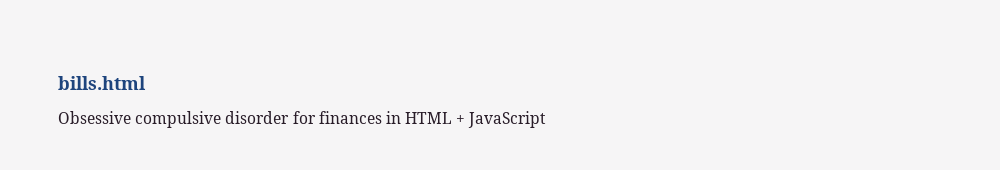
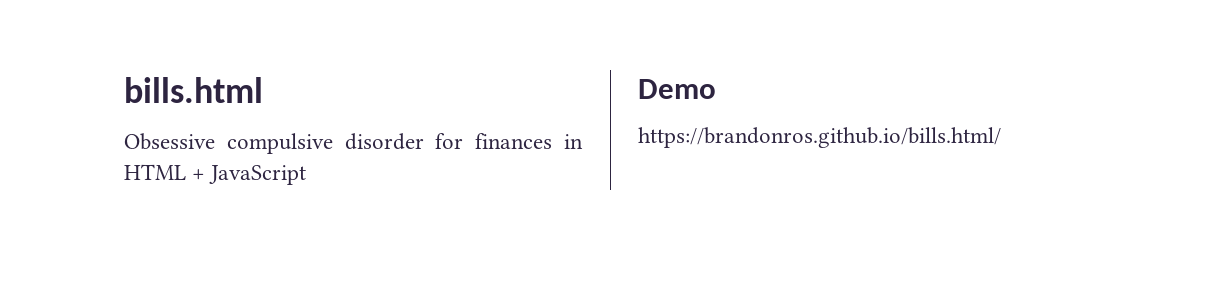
(547, 119) none -> [638,79,716,99] [638,127,1001,148] // Demo // https://brandonros.github.io/bills.html/

